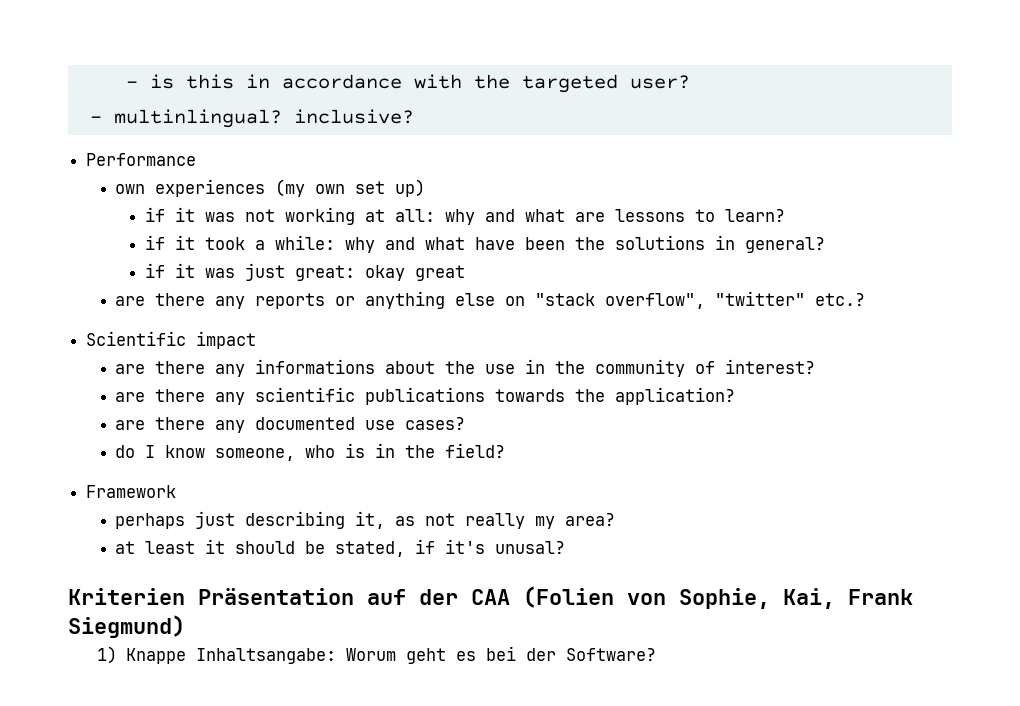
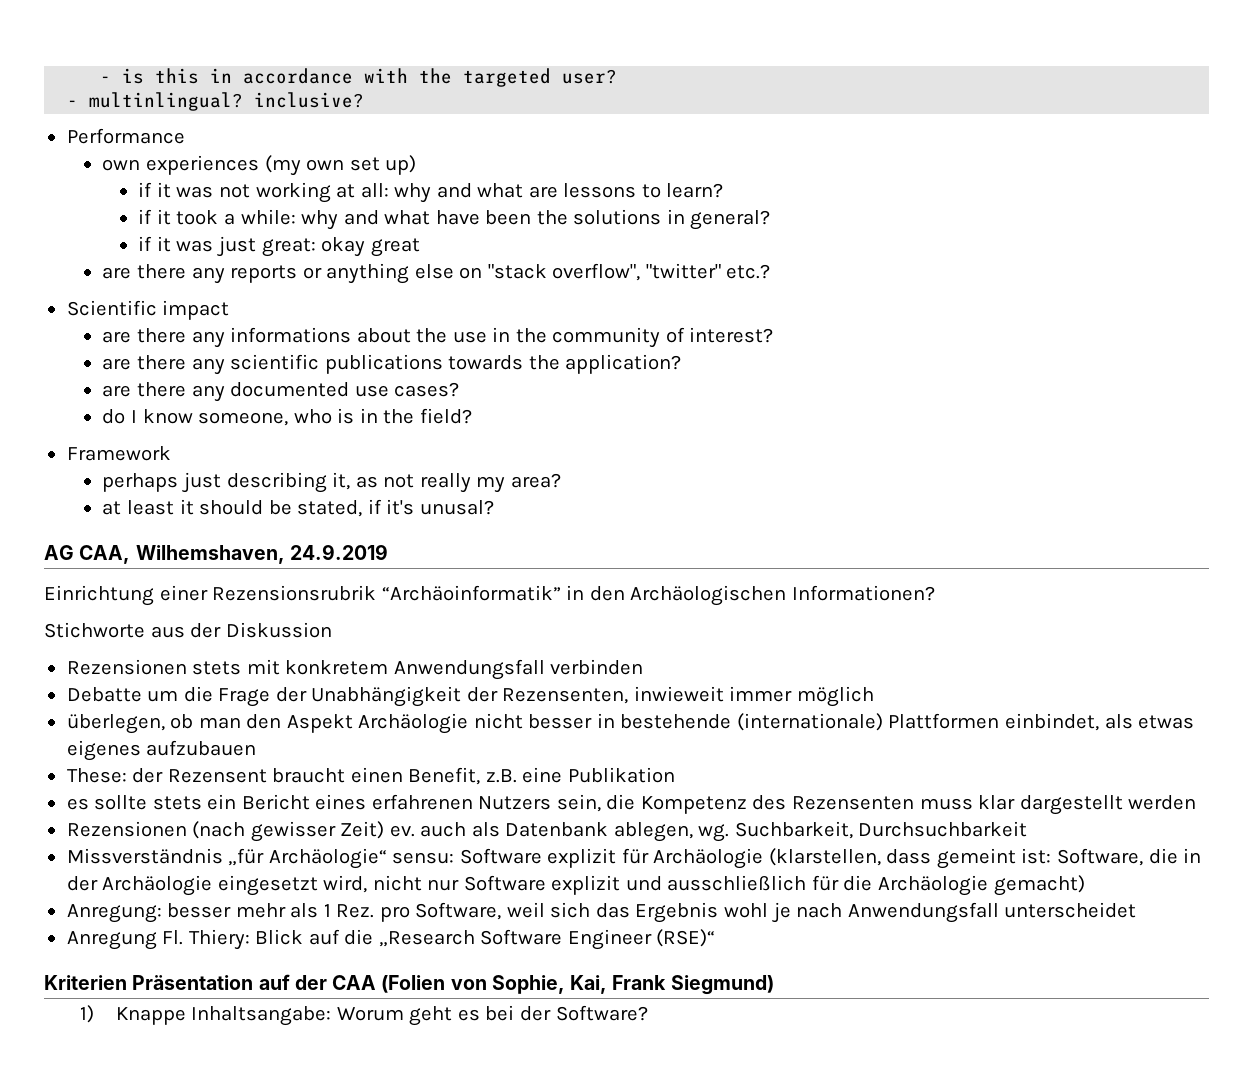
(566, 547) none -> [44,544,388,564] [44,585,935,606] [44,622,332,638] [66,659,644,680] [66,686,874,707] [66,713,1195,734] [66,740,257,761] [66,767,675,785] [66,794,1197,815] [66,821,1028,842] [66,848,1202,869] [66,875,1085,896] [66,902,1137,923] [66,929,716,950] // AG CAA, Wilhemshaven, 24.9.2019 // Einrichtung einer Rezensionsrubrik “Archäoinformatik” in den Archäologischen Informationen? // Stichworte aus der Diskussion // Rezensionen stets mit konkretem Anwendungsfall verbinden // Debatte um die Frage der Unabhängigkeit der Rezensenten, inwieweit immer möglich // überlegen, ob man den Aspekt Archäologie nicht besser in bestehende (internationale) Plattformen einbindet, als etwas eigenes aufzubauen // These: der Rezensent braucht einen Benefit, z.B. eine Publikation // es sollte stets ein Bericht eines erfahrenen Nutzers sein, die Kompetenz des Rezensenten muss klar dargestellt werden // Rezensionen (nach gewisser Zeit) ev. auch als Datenbank ablegen, wg. Suchbarkeit, Durchsuchbarkeit // Missverständnis „für Archäologie“ sensu: Software explizit für Archäologie (klarstellen, dass gemeint ist: Software, die in der Archäologie eingesetzt wird, nicht nur Software explizit und ausschließlich für die Archäologie gemacht) // Anregung: besser mehr als 1 Rez. pro Software, weil sich das Ergebnis wohl je nach Anwendungsfall unterscheidet // Anregung Fl. Thiery: Blick auf die „Research Software Engineer (RSE)“

